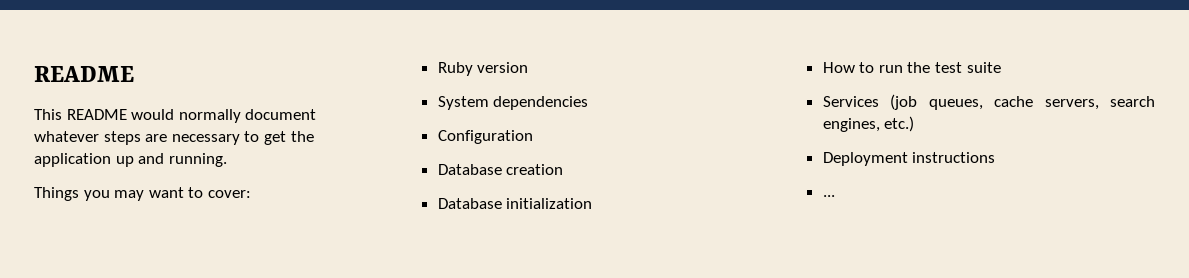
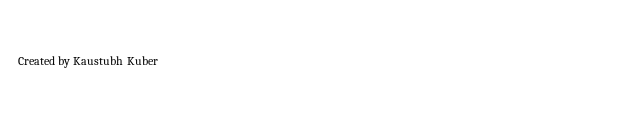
[34,66,134,82] [34,109,317,123] [34,131,314,145] [34,153,227,167] [34,187,251,201] [437,62,529,76] [437,96,589,110] [437,130,533,144] [437,164,564,175] [437,198,593,209] [822,62,1001,73] [822,94,1155,110] [822,116,915,132] [822,152,996,166] [822,195,835,197] README // This README would normally document whatever steps are necessary to get the application up and running. // Things you may want to cover: // Ruby version // System dependencies // Configuration // Database creation // Database initialization // How to run the test suite // Services (job queues, cache servers, search engines, etc.) // Deployment instructions // ... -> [18,56,158,68] Created by Kaustubh Kuber

